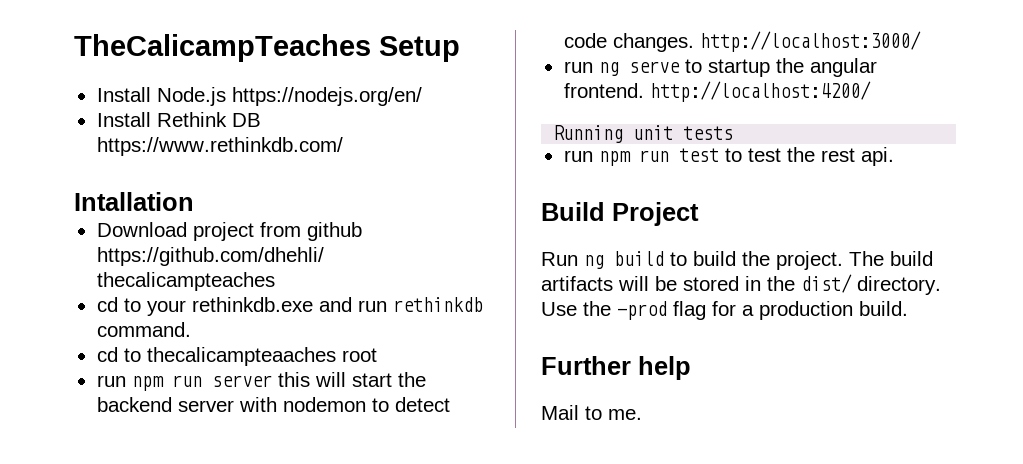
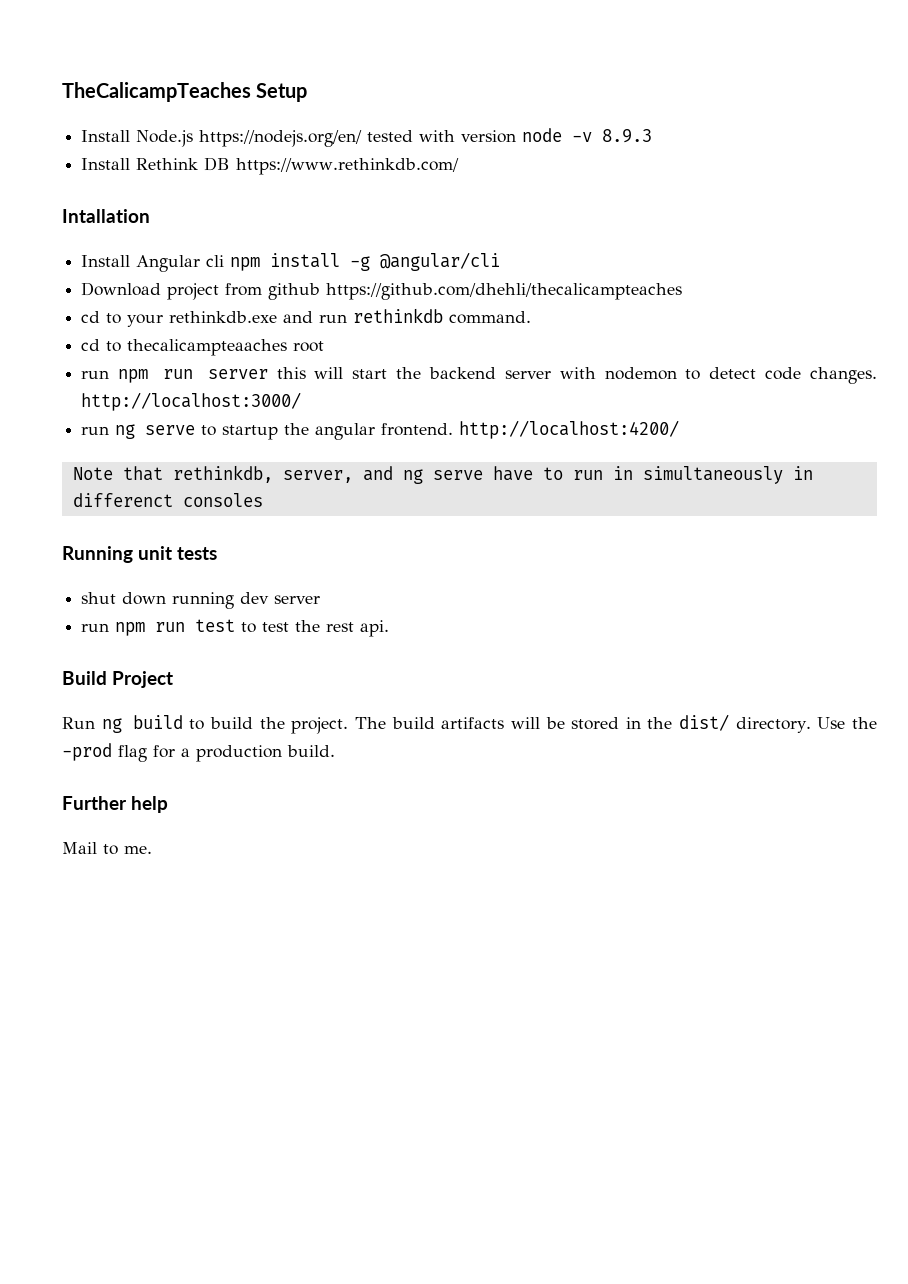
(422, 96) none -> [367,128,653,143] tested with version node -v 8.9.3
(194, 201) none -> [81,252,501,272] // Install Angular cli npm install -g @angular/cli
[553,125,734,143] Running unit tests -> [72,465,813,484] [72,493,263,507] [62,546,217,563] [81,592,321,609] Note that rethinkdb, server, and ng serve have to run in simultaneously in differenct consoles // Running unit tests // shut down running dev server

